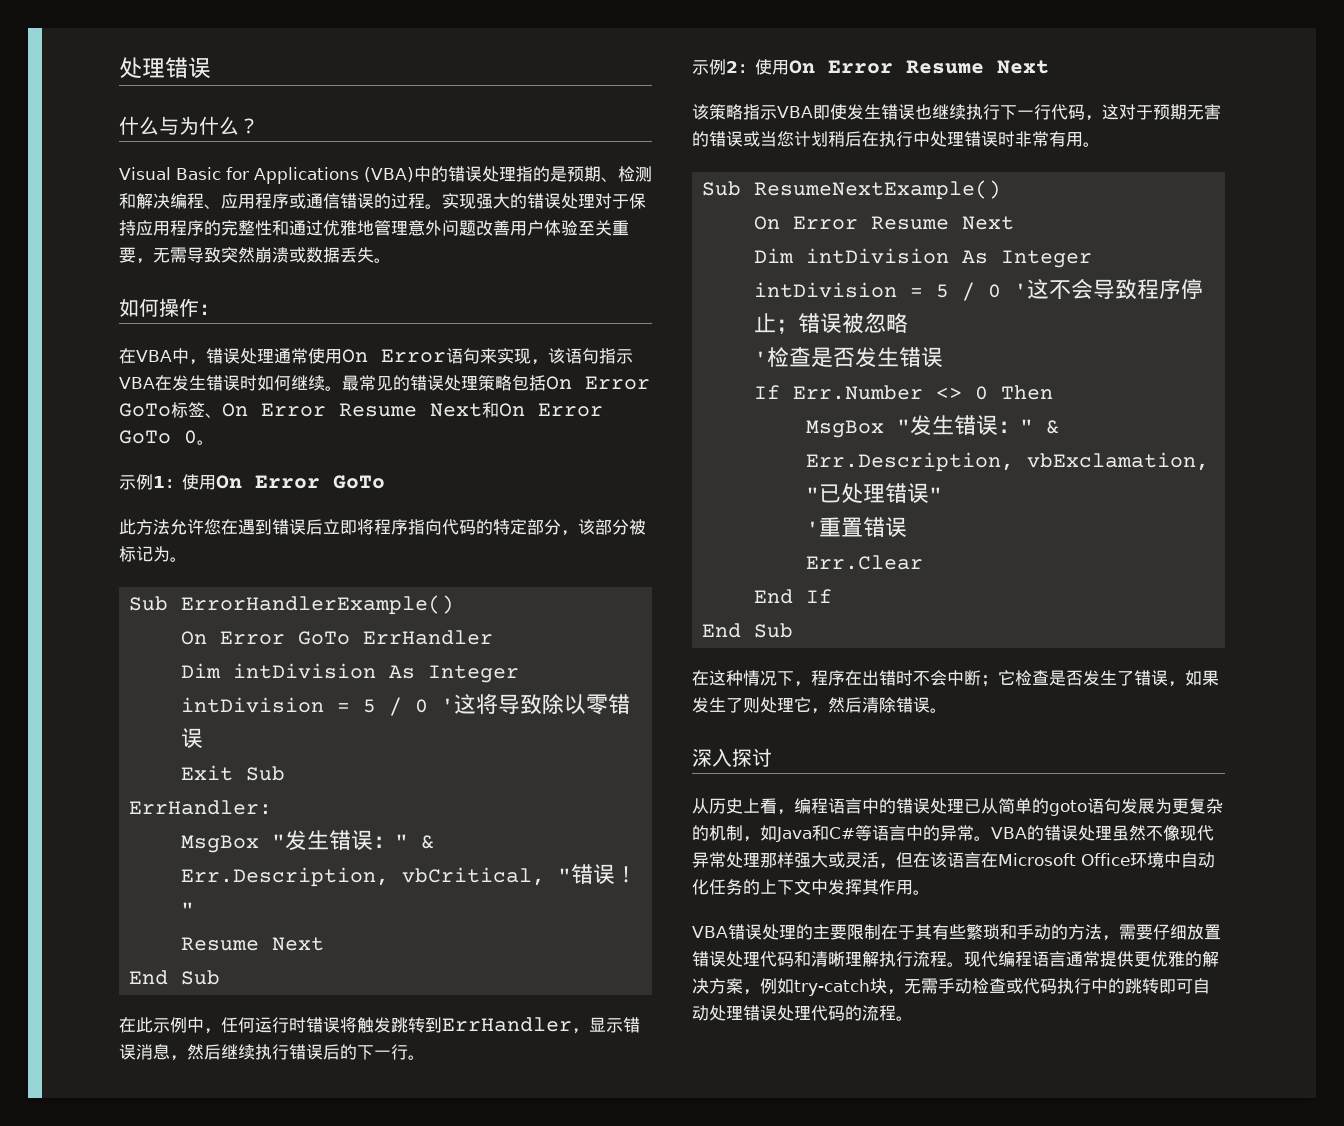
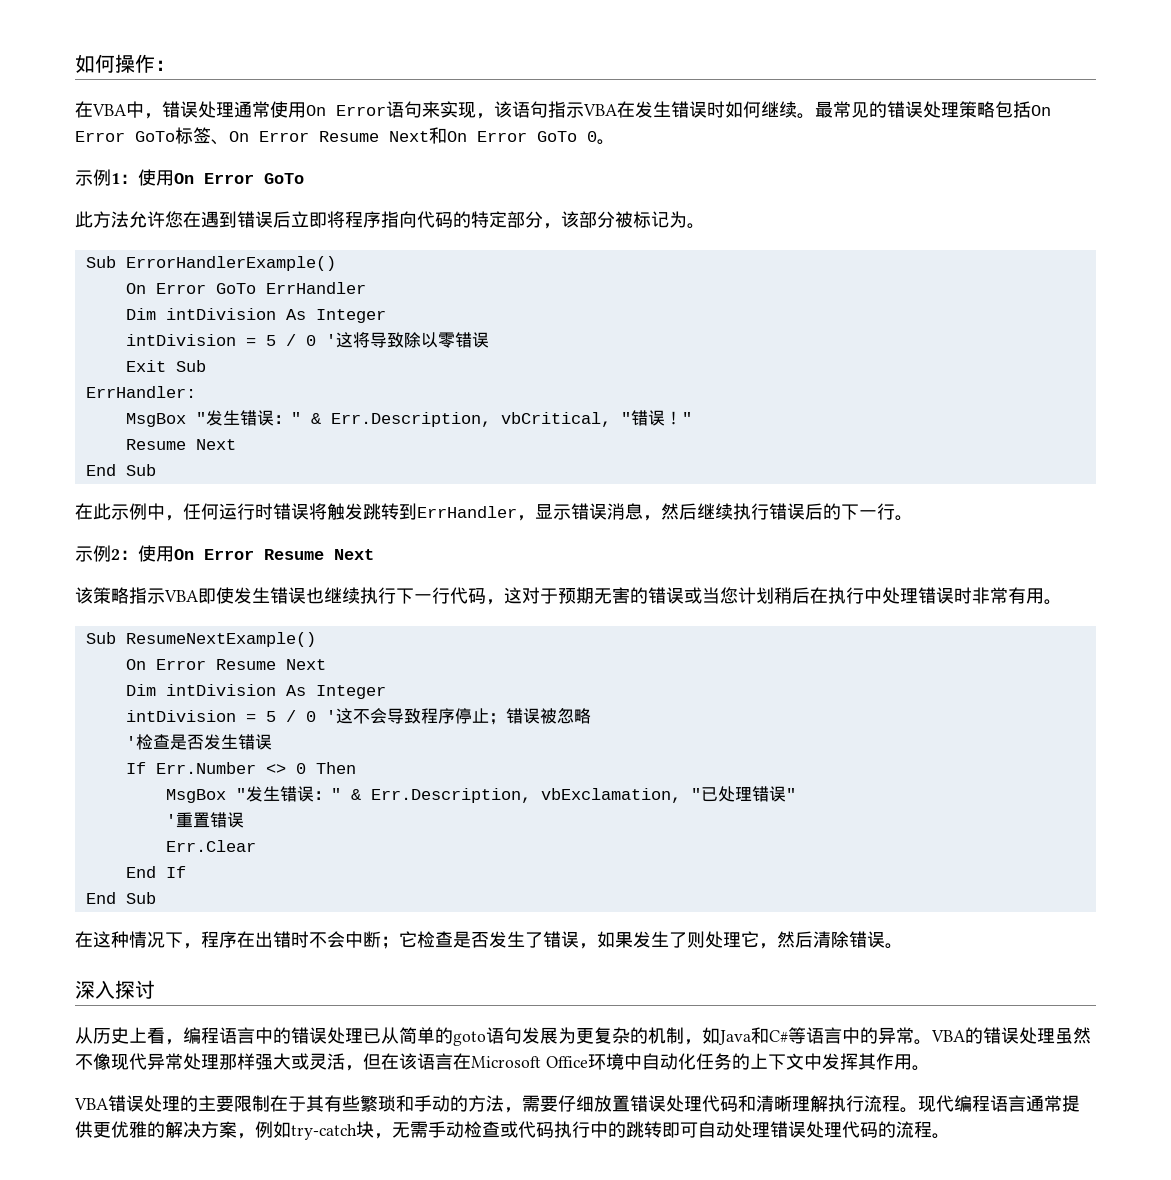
[119,57,211,79] [119,116,259,135] [119,166,652,184] [119,193,646,209] [119,220,629,236] [119,247,391,264] 处理错误 // 什么与为什么？ // Visual Basic for Applications (VBA)中的错误处理指的是预期、检测和解决编程、应用程序或通信错误的过程。实现强大的错误处理对于保持应用程序的完整性和通过优雅地管理意外问题改善用户体验至关重要，无需导致突然崩溃或数据丢失。 // -> (75, 63) none

